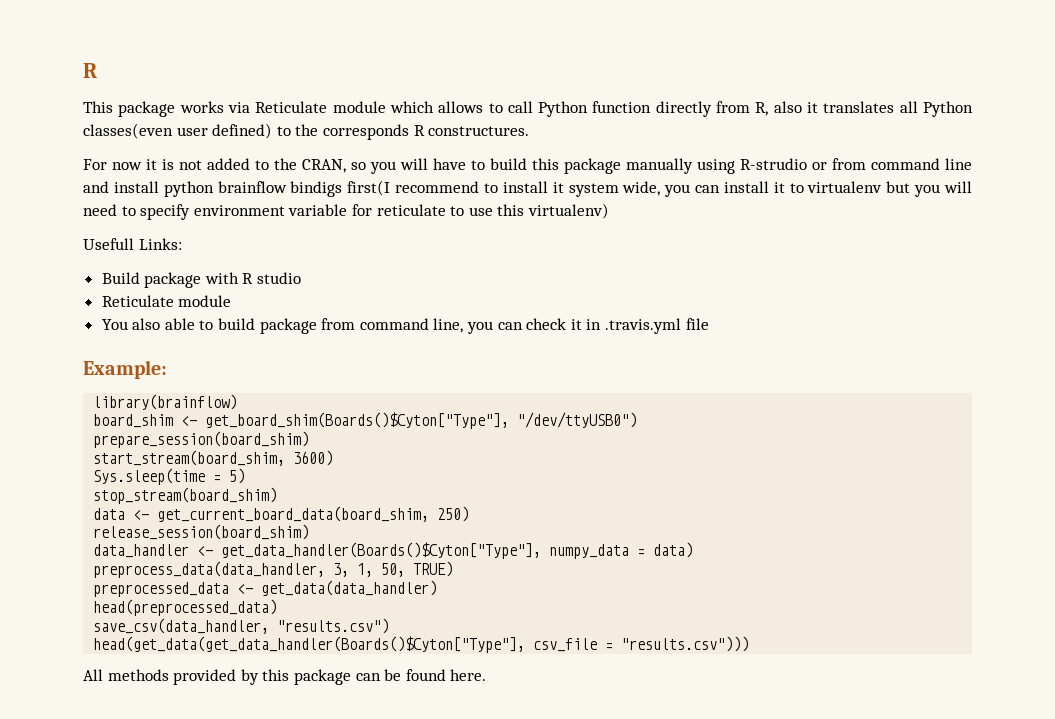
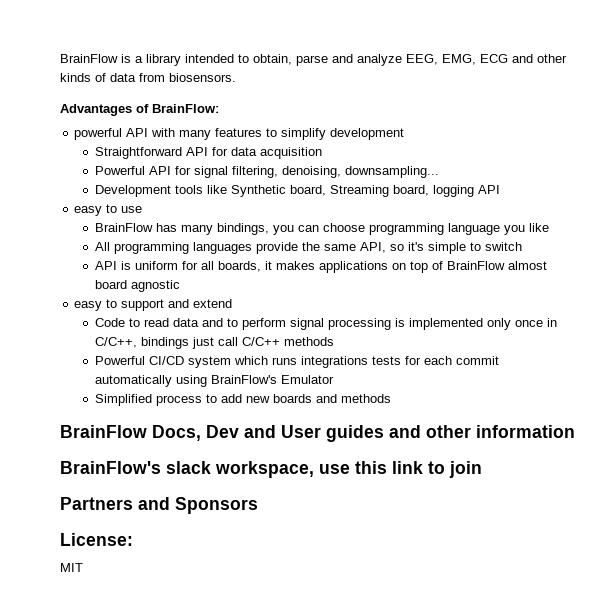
[83,63,97,78] [83,101,973,117] [83,123,530,140] [83,158,972,174] [83,180,973,197] [83,203,609,220] [83,238,182,250] [101,272,302,288] [101,295,232,307] [101,318,709,334] [83,360,167,379] [93,394,238,410] [93,412,638,429] [93,431,310,448] [93,450,334,466] [93,468,246,485] [93,487,278,504] [93,506,470,522] [93,524,310,540] [93,542,694,559] [93,561,454,578] [93,580,438,597] [93,599,278,616] [93,618,390,634] [93,636,750,653] [83,669,487,685] R // This package works via Reticulate module which allows to call Python function directly from R, also it translates all Python classes(even user defined) to the corresponds R constructures. // For now it is not added to the CRAN, so you will have to build this package manually using R-strudio or from command line and install python brainflow bindigs first(I recommend to install it system wide, you can install it to virtualenv but you will need to specify environment variable for reticulate to use this virtualenv) // Usefull Links: // Build package with R studio // Reticulate module // You also able to build package from command line, you can check it in .travis.yml file // Example: // library(brainflow) // board_shim <- get_board_shim(Boards()$Cyton["Type"], "/dev/ttyUSB0") // prepare_session(board_shim) // start_stream(board_shim, 3600) // Sys.sleep(time = 5) // stop_stream(board_shim) // data <- get_current_board_data(board_shim, 250) // release_session(board_shim) // data_handler <- get_data_handler(Boards()$Cyton["Type"], numpy_data = data) // preprocess_data(data_handler, 3, 1, 50, TRUE) // preprocessed_data <- get_data(data_handler) // head(preprocessed_data) // save_csv(data_handler, "results.csv") // head(get_data(get_data_handler(Boards()$Cyton["Type"], csv_file = "results.csv"))) // All methods provided by this package can be found here. -> [60,54,567,66] [60,73,236,82] [60,104,219,116] [74,128,405,140] [94,147,322,159] [94,166,439,178] [94,185,500,197] [74,204,143,216] [94,223,549,235] [94,242,522,254] [94,261,547,273] [94,280,180,292] [74,299,233,311] [94,318,557,330] [94,337,334,349] [94,356,499,368] [94,375,334,387] [94,394,391,406] [60,425,575,442] [60,461,482,478] [60,497,258,514] [60,533,133,546] [60,563,83,572] BrainFlow is a library intended to obtain, parse and analyze EEG, EMG, ECG and other kinds of data from biosensors. // Advantages of BrainFlow: // powerful API with many features to simplify development // Straightforward API for data acquisition // Powerful API for signal filtering, denoising, downsampling... // Development tools like Synthetic board, Streaming board, logging API // easy to use // BrainFlow has many bindings, you can choose programming language you like // All programming languages provide the same API, so it's simple to switch // API is uniform for all boards, it makes applications on top of BrainFlow almost board agnostic // easy to support and extend // Code to read data and to perform signal processing is implemented only once in C/C++, bindings just call C/C++ methods // Powerful CI/CD system which runs integrations tests for each commit automatically using BrainFlow's Emulator // Simplified process to add new boards and methods // BrainFlow Docs, Dev and User guides and other information // BrainFlow's slack workspace, use this link to join // Partners and Sponsors // License: // MIT

